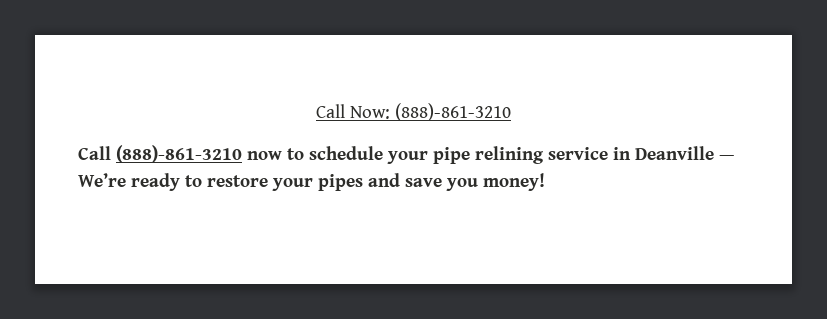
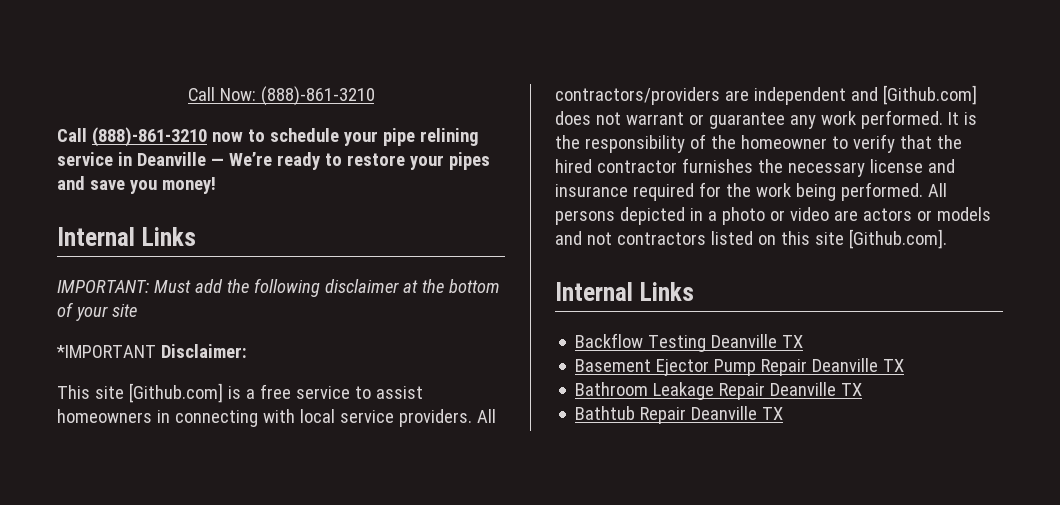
(545, 182) none -> [57,227,196,246] [57,278,500,297] [57,302,137,321] [56,344,247,358] [57,383,423,403] [57,409,496,427] [555,85,977,105] [555,110,977,129] [555,134,962,153] [555,158,955,177] [555,182,947,201] [555,207,991,225] [555,229,947,249] [555,282,694,301] [575,333,804,352] [575,358,905,376] [575,382,863,400] [575,406,784,424] // Internal Links // IMPORTANT: Must add the following disclaimer at the bottom of your site // *IMPORTANT Disclaimer: // This site [Github.com] is a free service to assist homeowners in connecting with local service providers. All contractors/providers are independent and [Github.com] does not warrant or guarantee any work performed. It is the responsibility of the homeowner to verify that the hired contractor furnishes the necessary license and insurance required for the work being performed. All persons depicted in a photo or video are actors or models and not contractors listed on this site [Github.com]. // Internal Links // Backflow Testing Deanville TX // Basement Ejector Pump Repair Deanville TX // Bathroom Leakage Repair Deanville TX // Bathtub Repair Deanville TX

